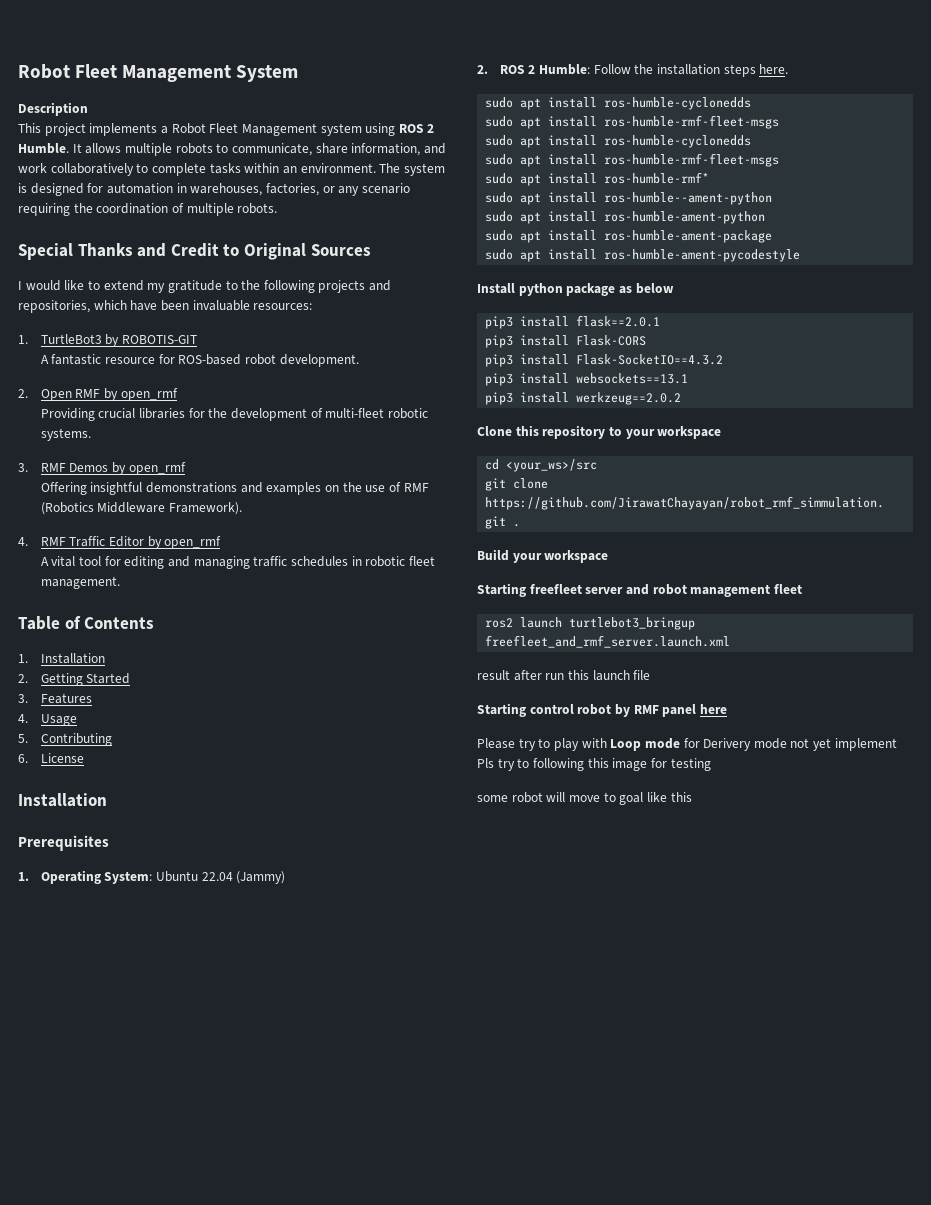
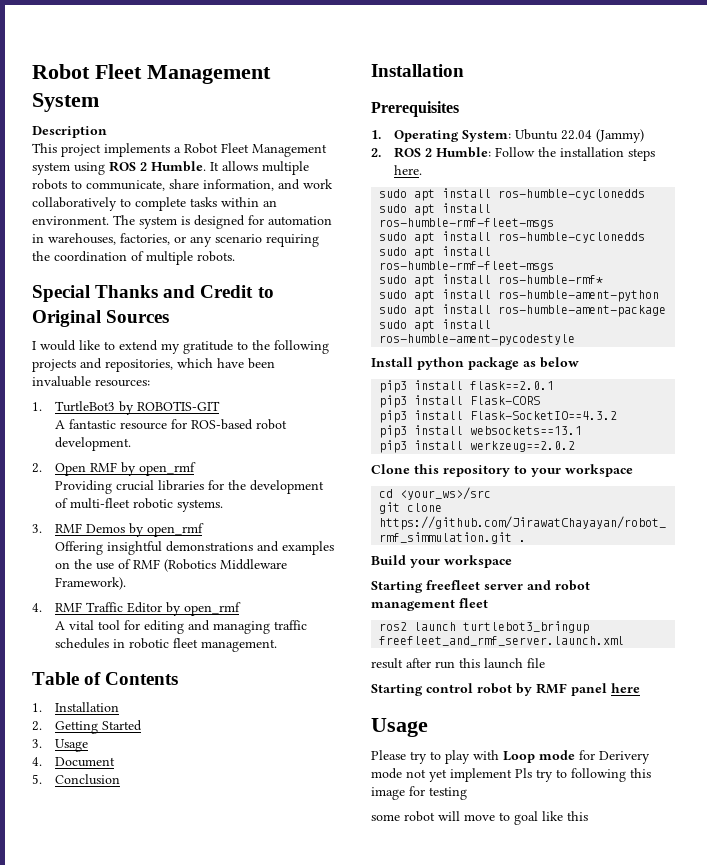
[40,693,92,704] [18,714,77,726] [18,733,112,746] [18,753,84,763] Features // 4. Usage // 5. Contributing // 6. License -> [55,739,89,752] [32,757,116,767] [32,774,121,785] Usage // 4. Document // 5. Conclusion
[485,192,773,205] // sudo apt install ros-humble--ament-python -> (604, 279) none
(727, 709) none -> [371,718,428,737] // Usage

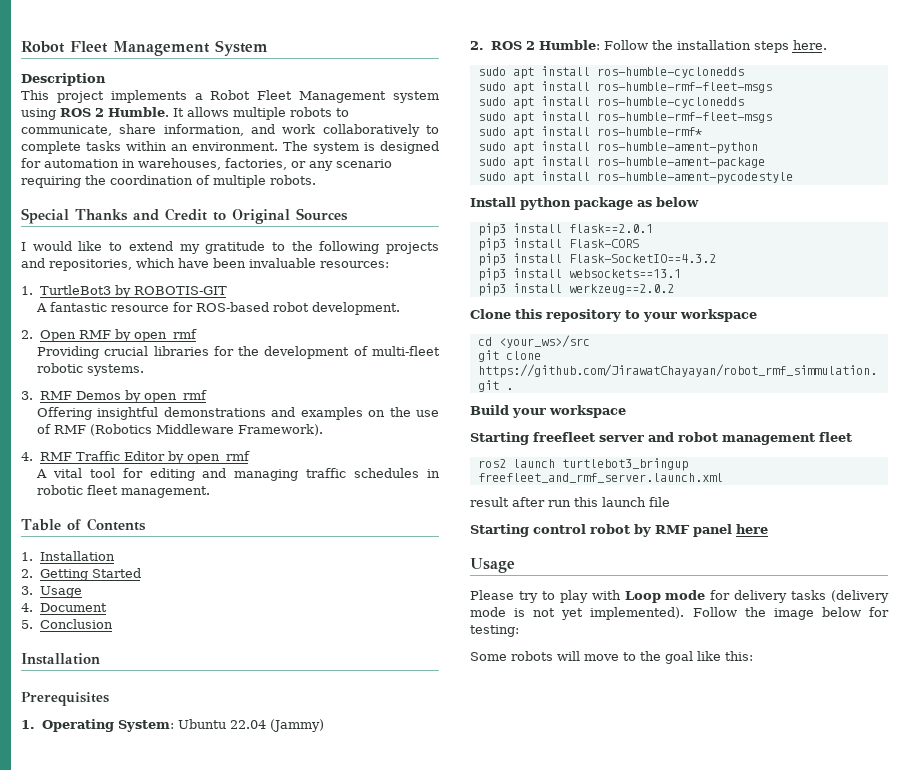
[599,751,650,764] [371,768,651,782] [371,786,467,800] [371,811,435,822] Derivery mode not yet implement Pls try to following this image for testing // some robot -> [734,590,889,603] [470,607,889,620] [470,625,519,637] [470,651,553,661] delivery tasks (delivery mode is not yet implemented). Follow the image below for testing: // Some robots
(510, 816) none -> [640,651,661,661] the
[567,811,588,821] this -> [725,651,753,661] this:

